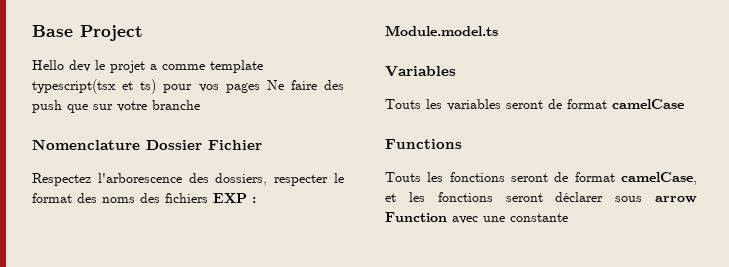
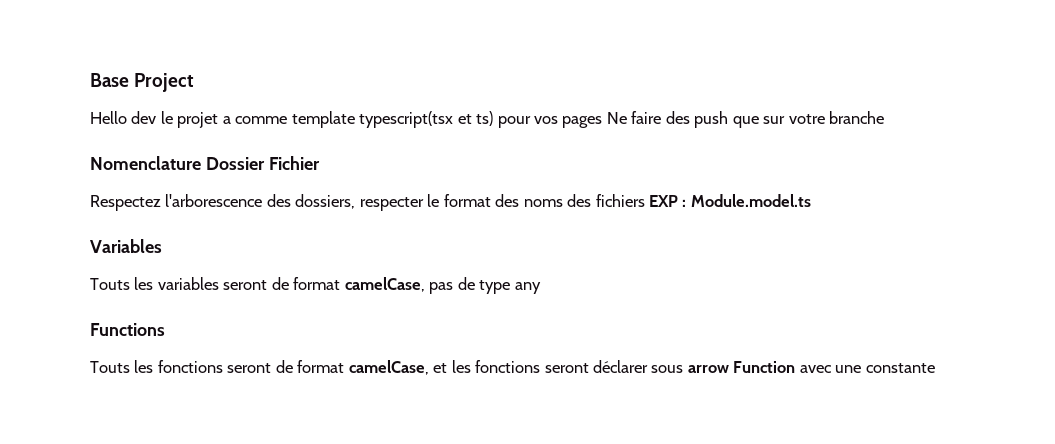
[612,99,684,109] camelCase -> [344,277,541,294] camelCase, pas de type any

